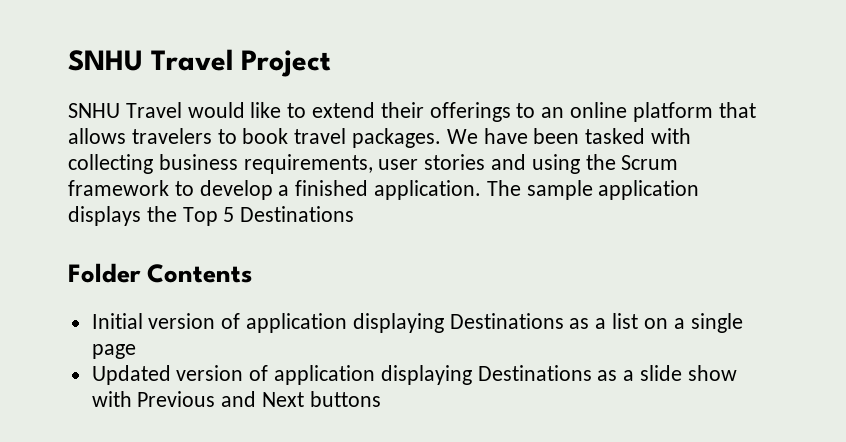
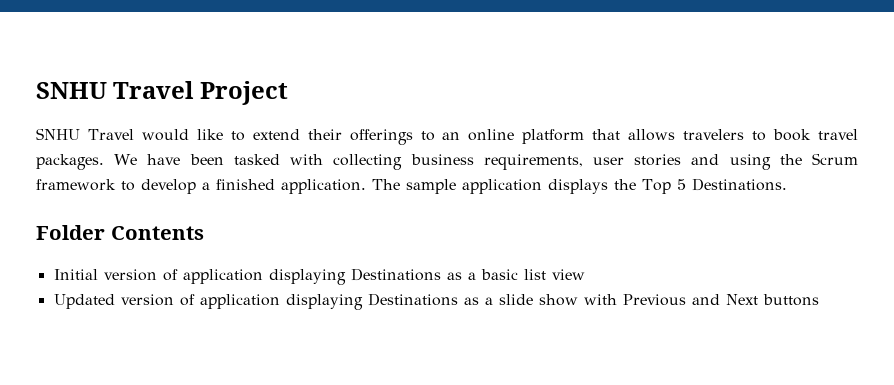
[240,206,355,222] Destinations -> [691,178,787,191] Destinations.
[612,313,743,333] [91,344,136,359] list on a single page -> [480,269,585,280] basic list view

